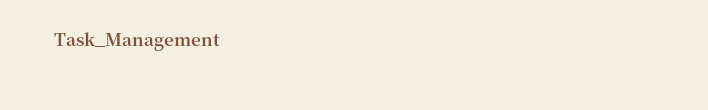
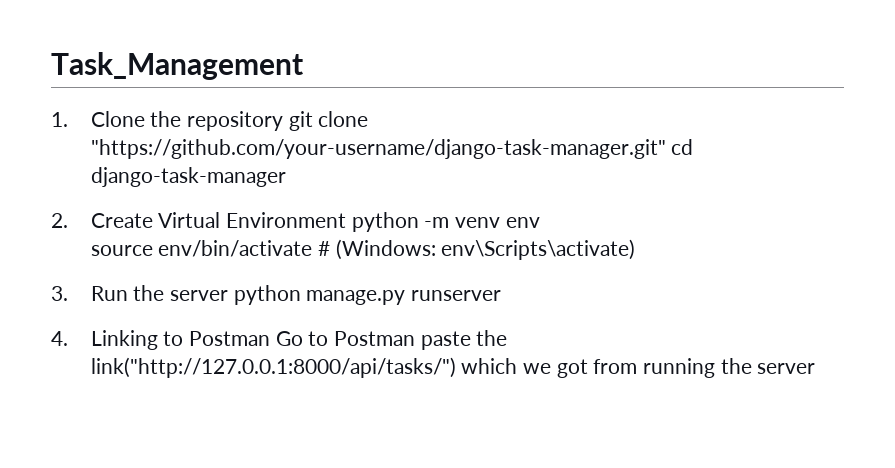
(220, 41) none -> [51,111,369,131] [90,139,694,159] [90,167,286,187] [51,212,540,232] [90,239,636,260] [51,285,502,305] [51,330,508,350] [90,357,816,378] // 1. Clone the repository git clone "https://github.com/your-username/django-task-manager.git" cd django-task-manager // 2. Create Virtual Environment python -m venv env // source env/bin/activate # (Windows: env\Scripts\activate) // 3. Run the server python manage.py runserver // 4. Linking to Postman Go to Postman paste the link("http://127.0.0.1:8000/api/tasks/") which we got from running the server

